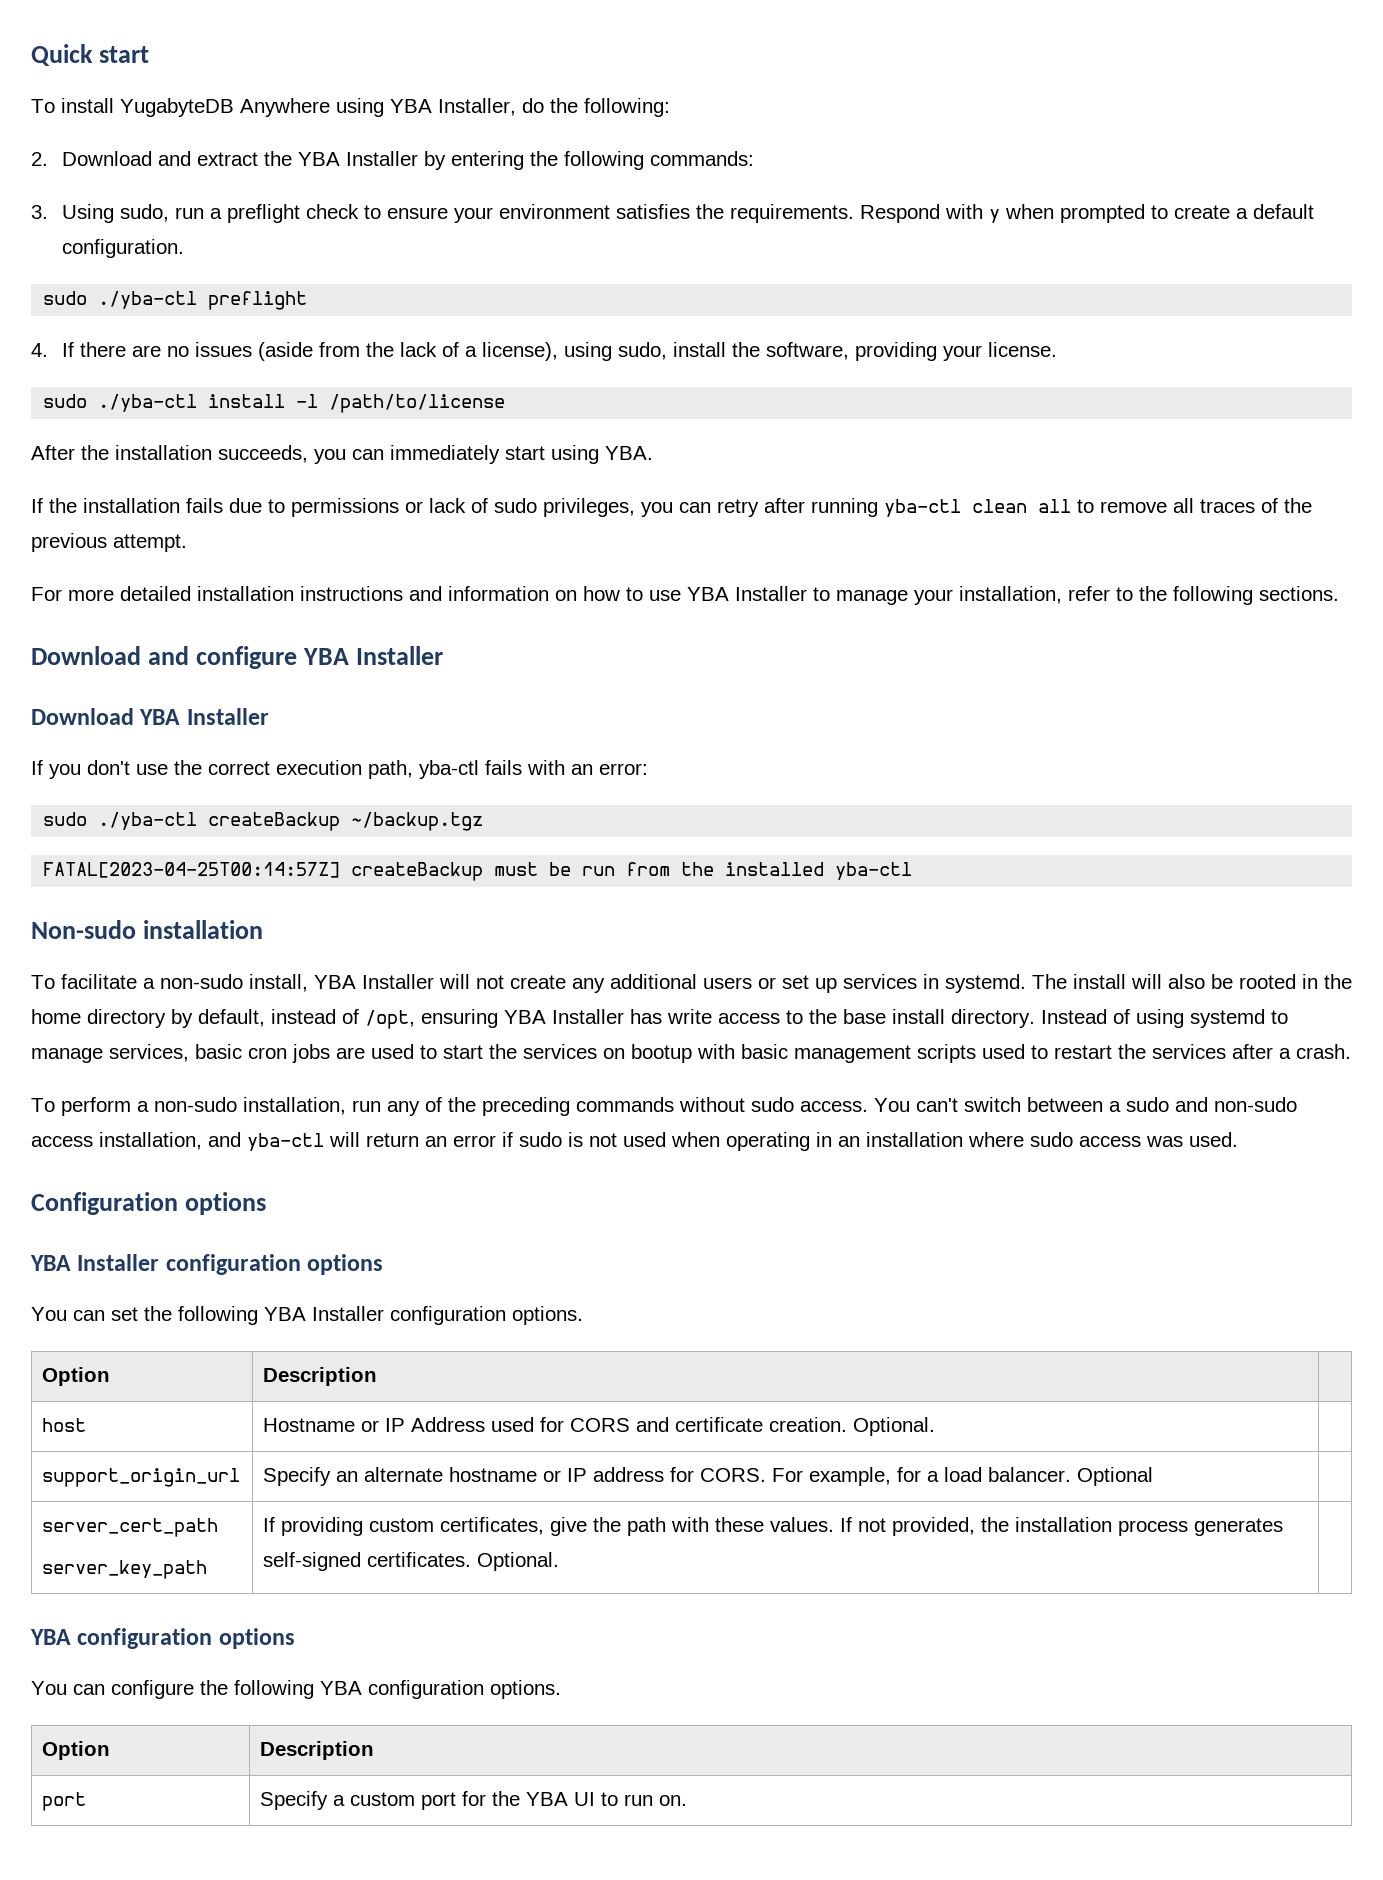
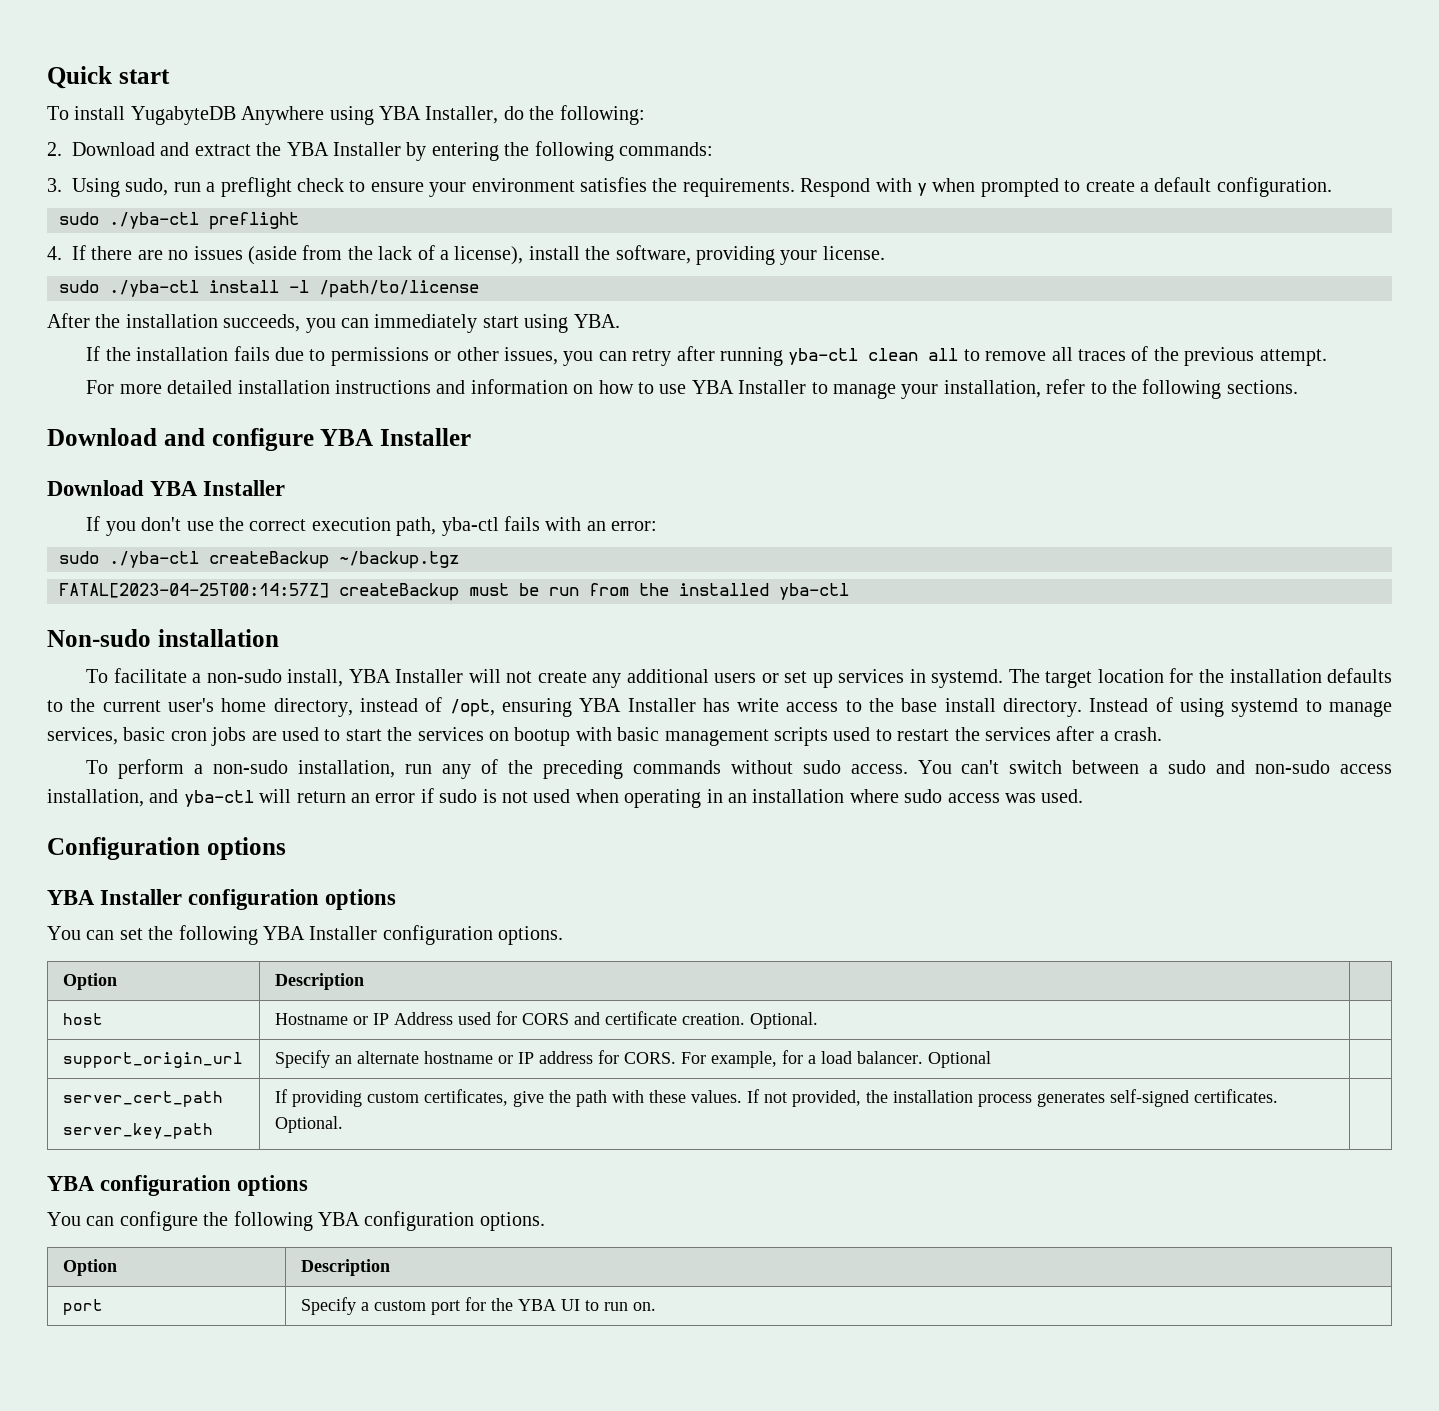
[564,342,668,361] using sudo, -> (524, 255) none
[429,498,635,517] lack of sudo privileges, -> [456,347,559,365] other issues,
[1073,974,1352,989] [31,1009,265,1028] install will also be rooted in the home directory by default, -> [1045,668,1393,688] [47,698,353,717] target location for the installation defaults to the current user's home directory,

